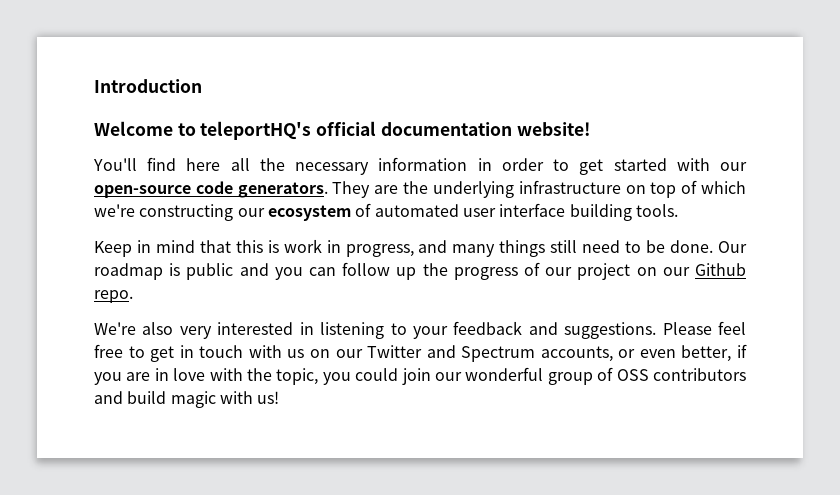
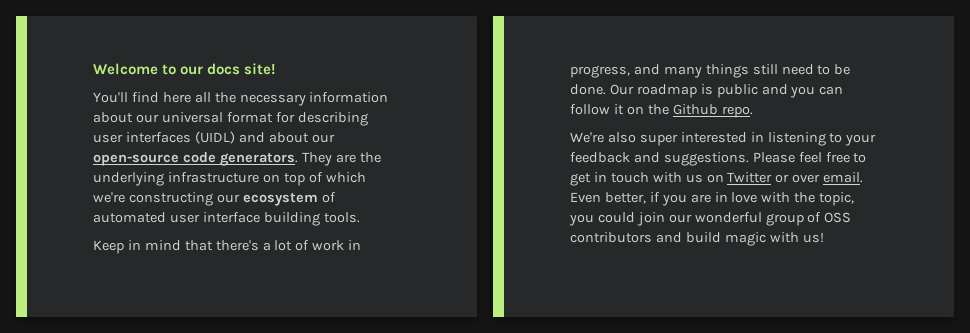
[94,79,202,93] Introduction // -> (93, 69) none
[200,121,590,140] teleportHQ's official documentation website! -> [180,63,276,75] our docs site!
[477,158,710,175] in order to get started with -> [93,112,368,126] [93,131,309,144] about our universal format for describing user interfaces (UIDL) and about
[235,240,279,253] this is -> [215,240,310,251] there's a lot of
[396,262,690,280] up the progress of our project on our -> [613,104,669,115] it on the
[179,326,212,339] very -> [639,134,678,146] super
[335,345,676,362] our Twitter and Spectrum accounts, or even -> [727,172,864,183] [570,192,601,203] Twitter or over email. Even

